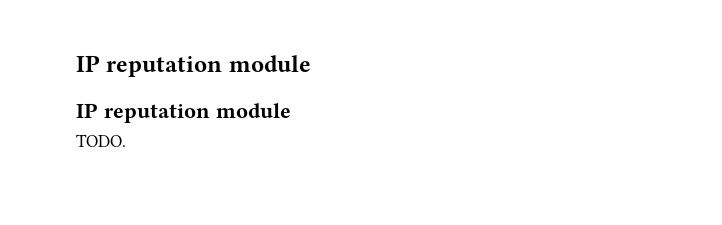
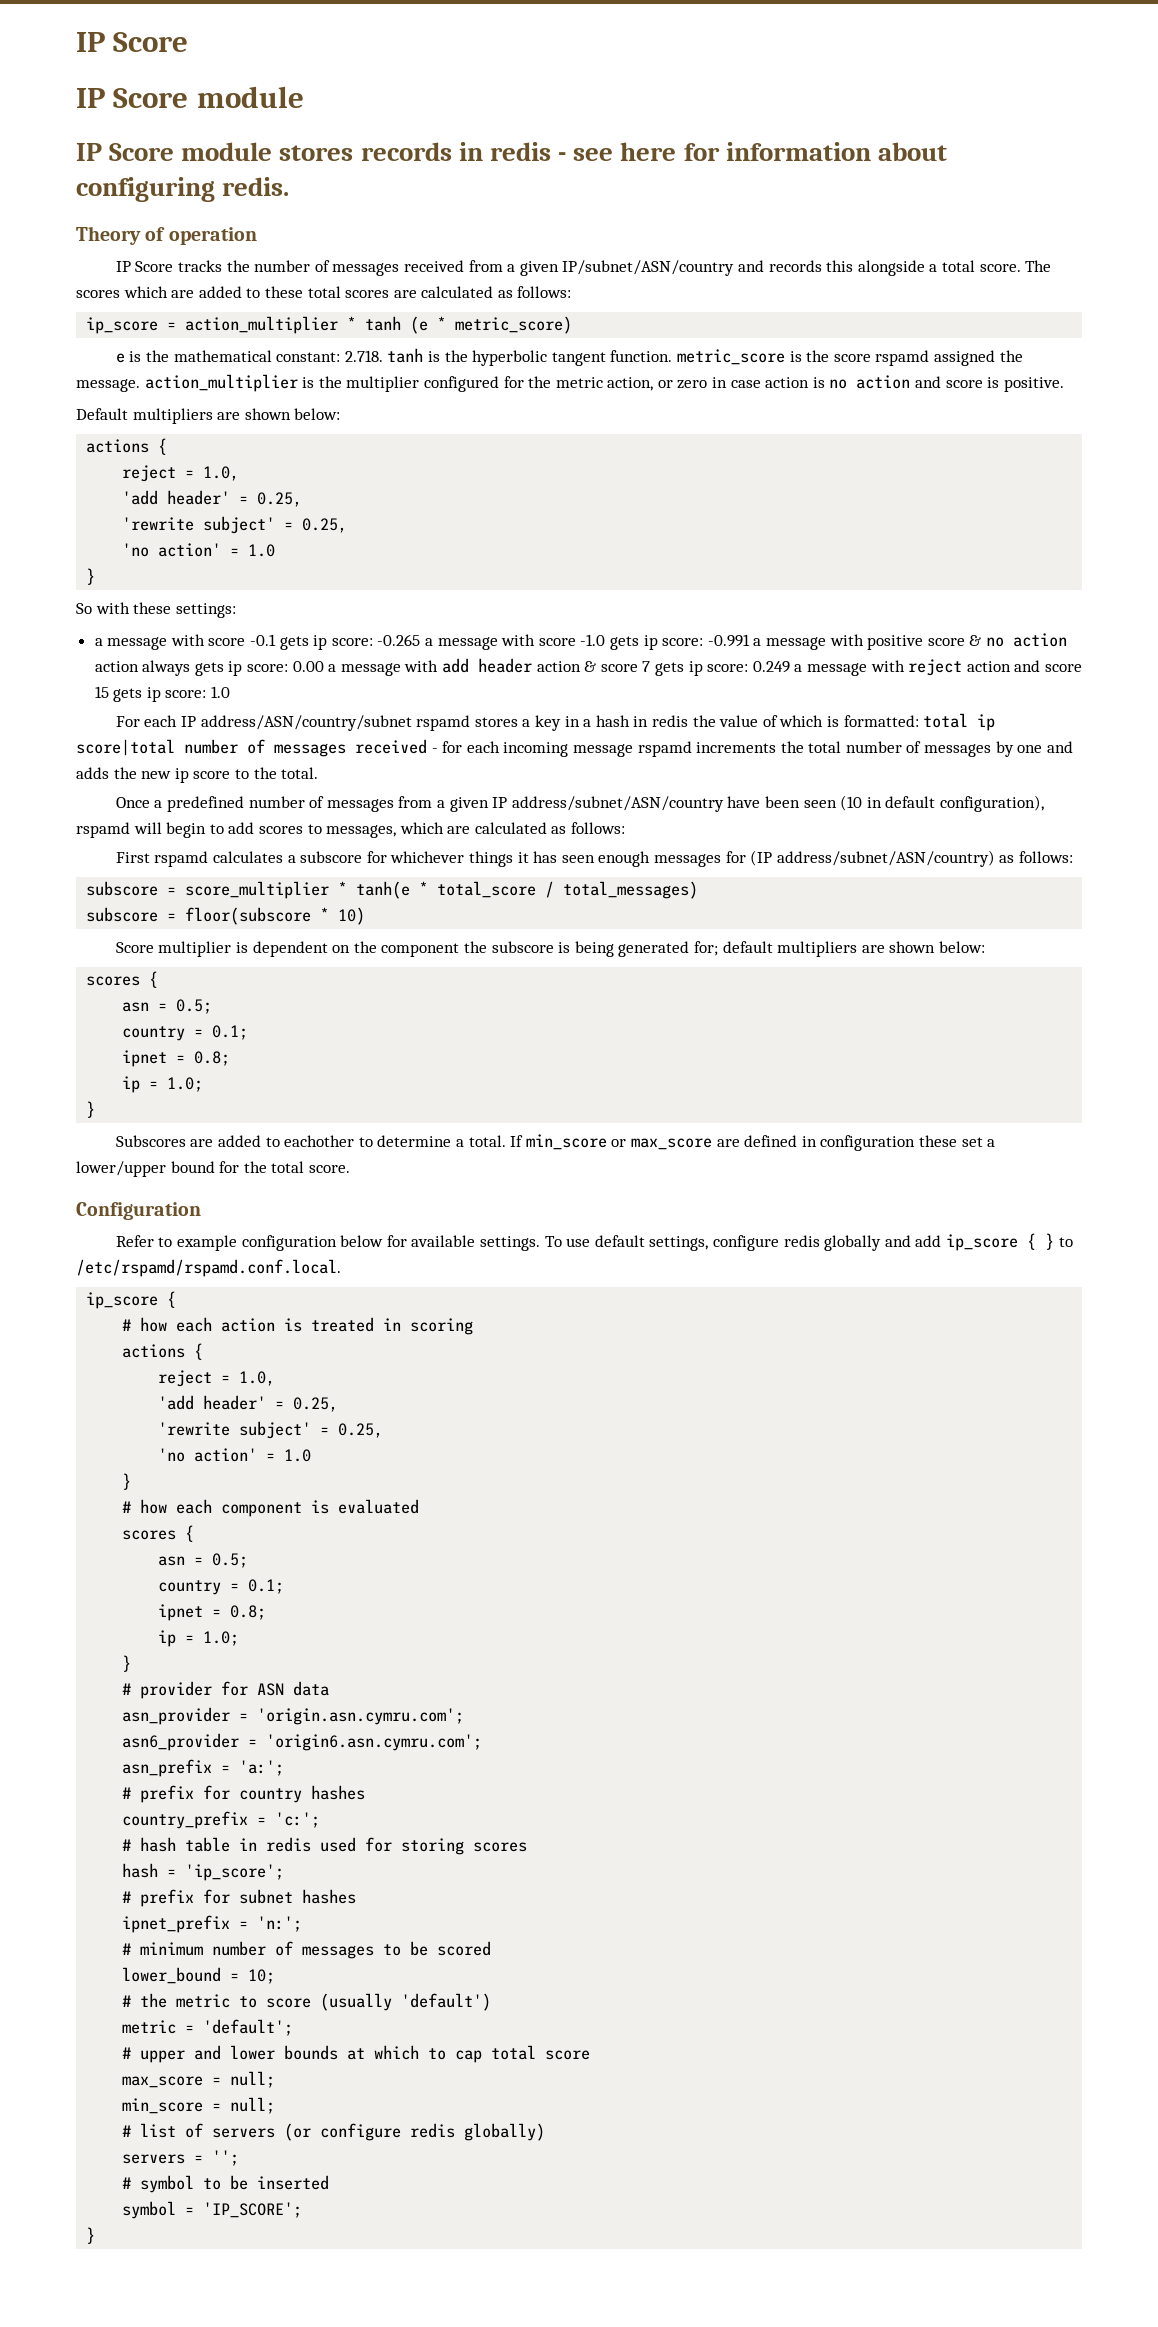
[76,55,223,77] IP reputation -> [76,32,189,52] [76,88,189,108] IP Score // IP Score
[104,103,291,123] [76,134,126,147] reputation module // TODO. -> [109,142,947,161] [76,177,290,202] [76,226,257,245] [115,260,1052,276] [76,286,572,298] [86,316,573,334] [115,348,1023,366] [76,374,1064,392] [76,408,341,424] [86,438,168,455] [122,465,240,482] [122,490,303,507] [122,516,348,534] [122,543,276,557] [86,568,96,585] [76,602,236,618] [94,633,1067,650] [94,658,1082,676] [94,686,231,702] [115,713,996,731] [76,739,1073,757] [76,767,319,783] [115,795,1044,812] [76,822,626,838] [115,850,1073,867] [86,881,699,899] [86,907,366,925] [115,941,985,957] [86,971,159,988] [122,999,213,1014] [122,1025,249,1041] [122,1050,231,1067] [122,1076,204,1093] [86,1101,96,1118] [115,1134,996,1151] [76,1161,350,1177] [76,1202,201,1220] [115,1233,1073,1251] [76,1259,341,1277] [86,1291,177,1309] [122,1317,474,1335] [122,1343,204,1360] [158,1370,276,1387] [158,1395,339,1412] [158,1421,384,1439] [158,1448,312,1462] [122,1473,132,1490] [122,1499,420,1517] [122,1525,195,1542] [158,1553,249,1568] [158,1579,285,1595] [158,1604,267,1621] [158,1630,240,1647] [122,1655,132,1672] [122,1681,330,1699] [122,1707,465,1725] [122,1733,483,1751] [122,1759,285,1777] [122,1785,366,1803] [122,1811,321,1829] [122,1837,528,1855] [122,1863,285,1881] [122,1889,357,1907] [122,1915,303,1933] [122,1941,492,1959] [122,1967,276,1984] [122,1993,492,2011] [122,2019,294,2036] [122,2045,591,2063] [122,2071,276,2088] [122,2097,276,2114] [122,2123,546,2141] [122,2150,240,2166] [122,2175,330,2193] [122,2201,303,2219] [86,2227,96,2244] Score module stores records in redis - see here for information about configuring redis. // Theory of operation // IP Score tracks the number of messages received from a given IP/subnet/ASN/country and records this alongside a total score. The scores which are added to these total scores are calculated as follows: // ip_score = action_multiplier * tanh (e * metric_score) // e is the mathematical constant: 2.718. tanh is the hyperbolic tangent function. metric_score is the score rspamd assigned the message. action_multiplier is the multiplier configured for the metric action, or zero in case action is no action and score is positive. // Default multipliers are shown below: // actions { // reject = 1.0, // 'add header' = 0.25, // 'rewrite subject' = 0.25, // 'no action' = 1.0 // } // So with these settings: // a message with score -0.1 gets ip score: -0.265 a message with score -1.0 gets ip score: -0.991 a message with positive score & no action action always gets ip score: 0.00 a message with add header action & score 7 gets ip score: 0.249 a message with reject action and score 15 gets ip score: 1.0 // For each IP address/ASN/country/subnet rspamd stores a key in a hash in redis the value of which is formatted: total ip score|total number of messages received - for each incoming message rspamd increments the total number of messages by one and adds the new ip score to the total. // Once a predefined number of messages from a given IP address/subnet/ASN/country have been seen (10 in default configuration), rspamd will begin to add scores to messages, which are calculated as follows: // First rspamd calculates a subscore for whichever things it has seen enough messages for (IP address/subnet/ASN/country) as follows: // subscore = score_multiplier * tanh(e * total_score / total_messages) // subscore = floor(subscore * 10) // Score multiplier is dependent on the component the subscore is being generated for; default multipliers are shown below: // scores { // asn = 0.5; // country = 0.1; // ipnet = 0.8; // ip = 1.0; // } // Subscores are added to eachother to determine a total. If min_score or max_score are defined in configuration these set a lower/upper bound for the total score. // Configuration // Refer to example configuration below for available settings. To use default settings, configure redis globally and add ip_score { } to /etc/rspamd/rspamd.conf.local. // ip_score { // # how each action is treated in scoring // actions { // reject = 1.0, // 'add header' = 0.25, // 'rewrite subject' = 0.25, // 'no action' = 1.0 // } // # how each component is evaluated // scores { // asn = 0.5; // country = 0.1; // ipnet = 0.8; // ip = 1.0; // } // # provider for ASN data // asn_provider = 'origin.asn.cymru.com'; // asn6_provider = 'origin6.asn.cymru.com'; // asn_prefix = 'a:'; // # prefix for country hashes // country_prefix = 'c:'; // # hash table in redis used for storing scores // hash = 'ip_score'; // # prefix for subnet hashes // ipnet_prefix = 'n:'; // # minimum number of messages to be scored // lower_bound = 10; // # the metric to score (usually 'default') // metric = 'default'; // # upper and lower bounds at which to cap total score // max_score = null; // min_score = null; // # list of servers (or configure redis globally) // servers = ''; // # symbol to be inserted // symbol = 'IP_SCORE'; // }

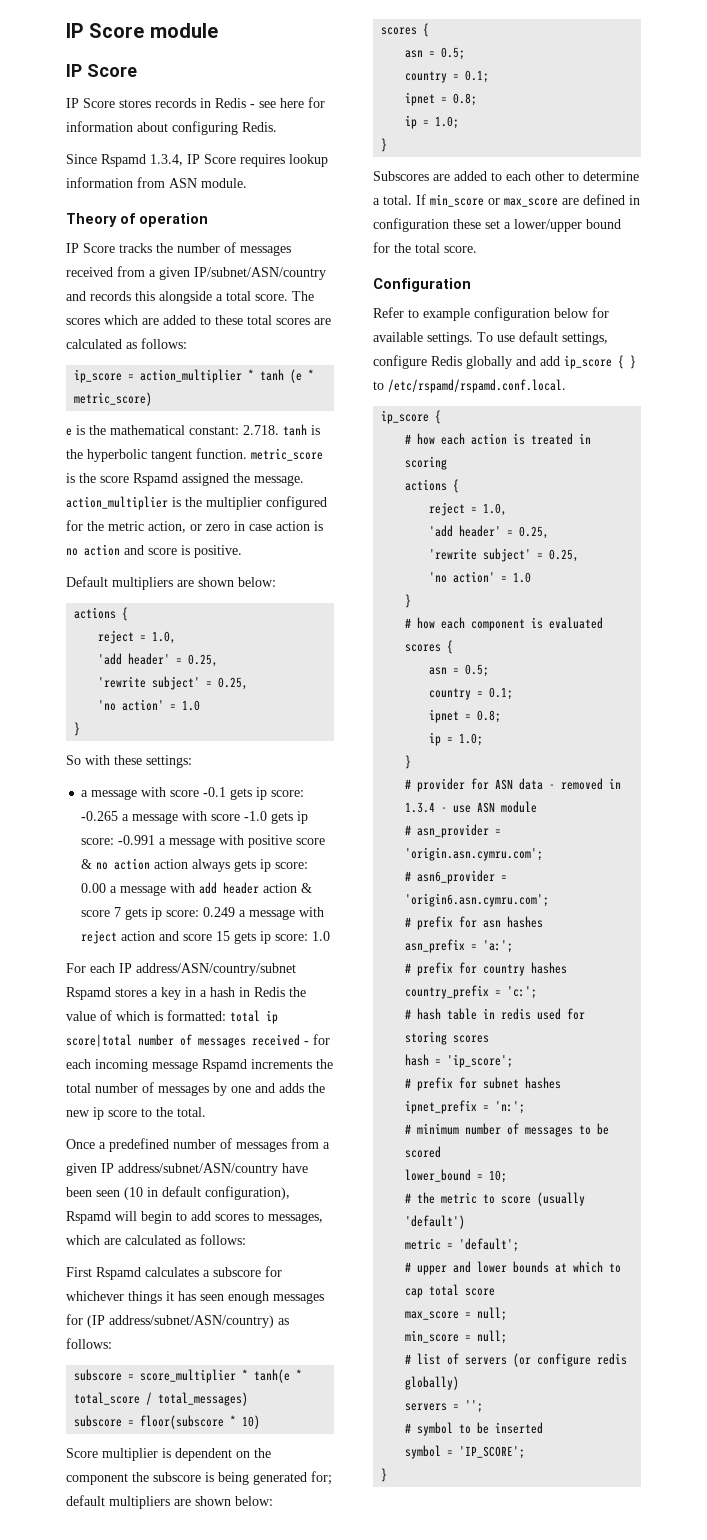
[76,32,189,52] [76,88,189,108] IP Score // IP Score -> [66,23,145,38] IP Score
[181,142,273,161] module -> [66,98,115,108] // IP Score
[489,142,551,161] redis -> [215,98,246,108] Redis
[222,177,290,196] redis. -> [242,122,277,132] [66,154,328,167] [66,177,247,188] Redis. // Since Rspamd 1.3.4, IP Score requires lookup information from ASN module.
[875,350,930,366] rspamd -> [133,473,178,486] Rspamd
[416,715,471,731] rspamd -> [66,987,111,1000] Rspamd
[651,715,688,727] redis -> [254,987,285,997] Redis
[637,741,692,757] rspamd -> [202,1059,247,1072] Rspamd
[76,822,130,838] rspamd -> [66,1211,111,1224] Rspamd
[154,851,209,867] rspamd -> [96,1267,141,1280] Rspamd
[284,1135,355,1147] eachother -> [506,171,564,181] each other
[783,1235,820,1247] redis -> [431,356,462,366] Redis
(330, 1688) // -> [549,778,622,790] [405,801,538,813] [405,825,412,835] - removed in 1.3.4 - use ASN module // #
(465, 1716) none -> [405,871,412,881] #
(483, 1742) none -> [405,916,544,930] // # prefix for asn hashes

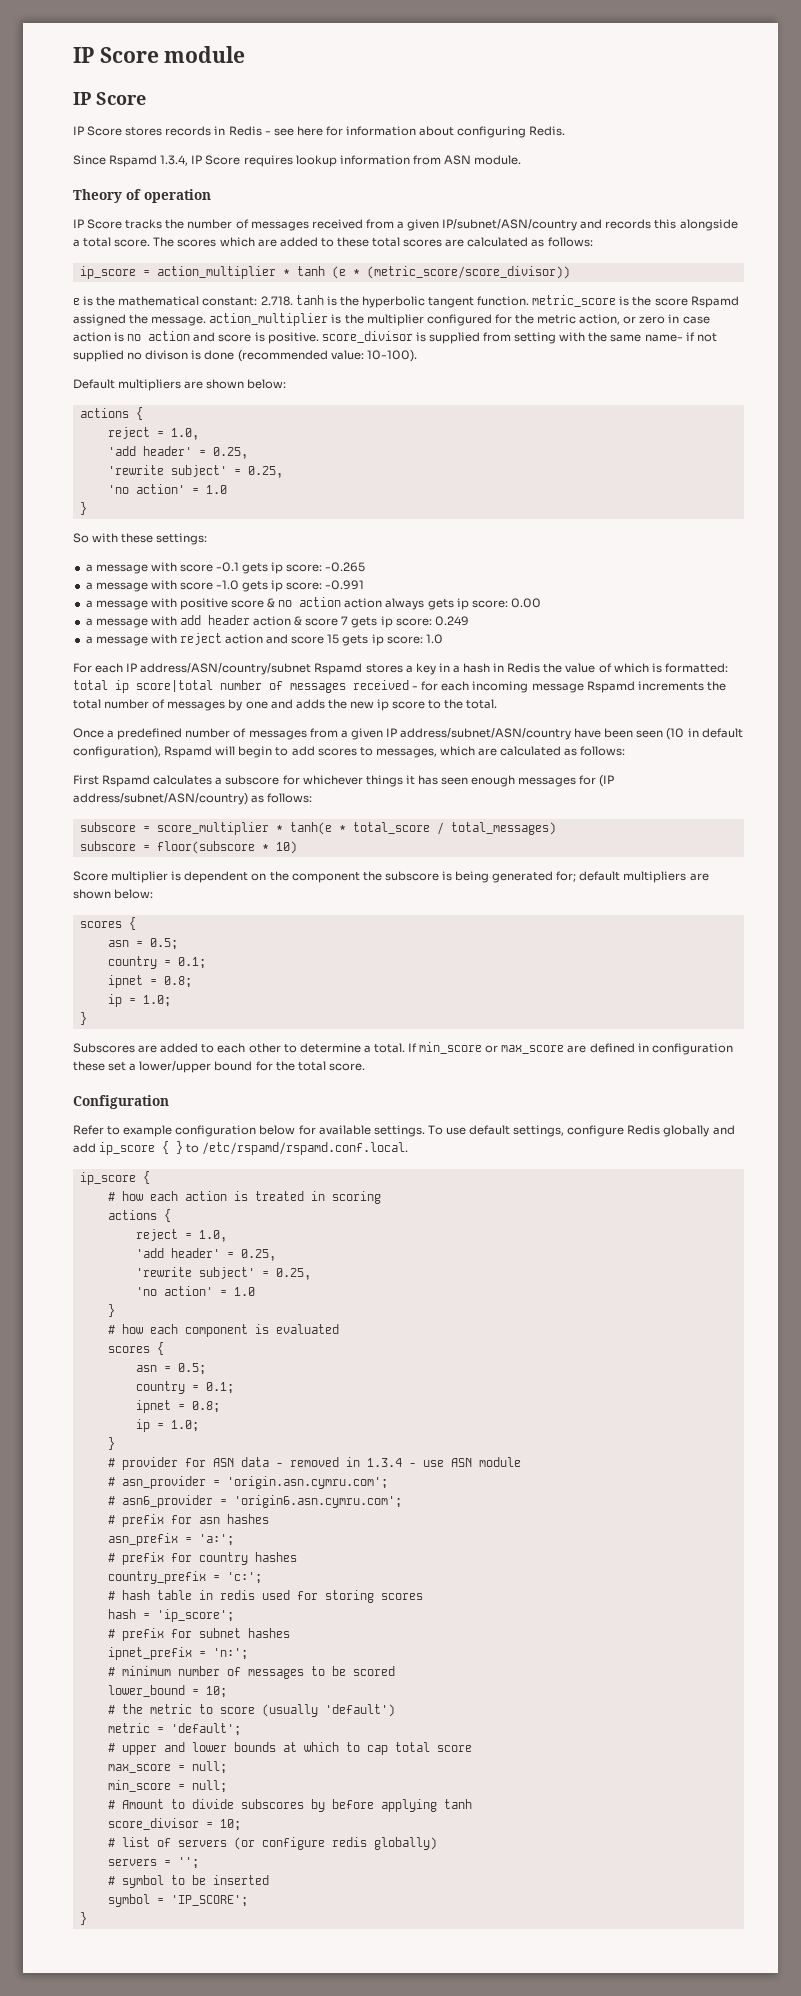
[74,392,153,406] metric_score) -> [366,266,570,279] (metric_score/score_divisor))
(242, 551) none -> [321,331,717,344] [73,350,417,362] score_divisor is supplied from setting with the same name- if not supplied no divison is done (recommended value: 10-100).
(119, 816) none -> (366, 567) //
(156, 840) none -> (365, 585) //
(107, 888) none -> (541, 603) //
(236, 912) none -> (469, 621) //
(508, 1337) none -> [107,1799,472,1812] [107,1818,241,1831] // # Amount to divide subscores by before applying tanh // score_divisor = 10;

